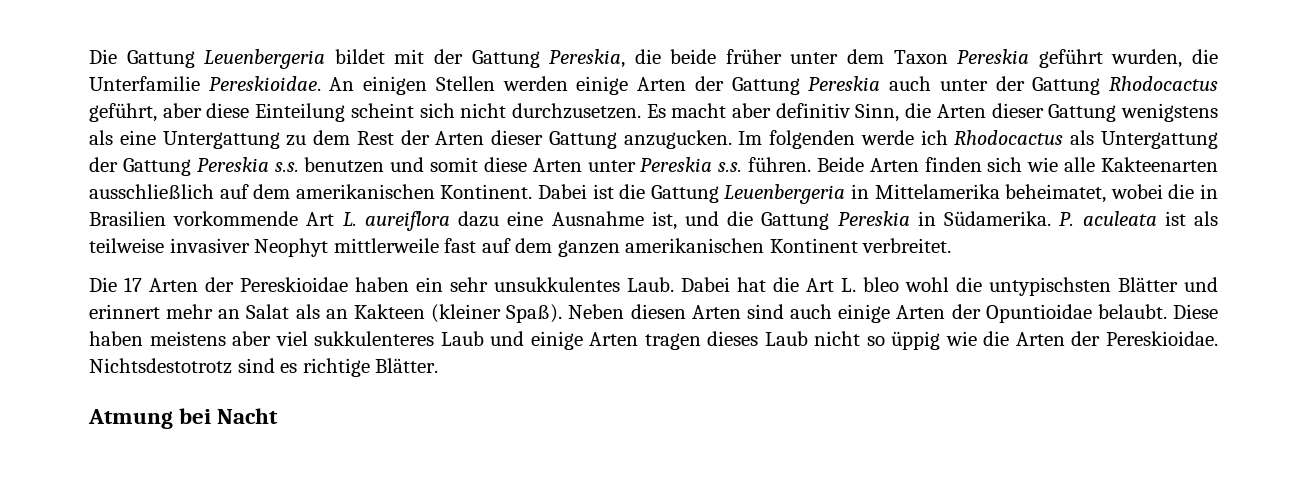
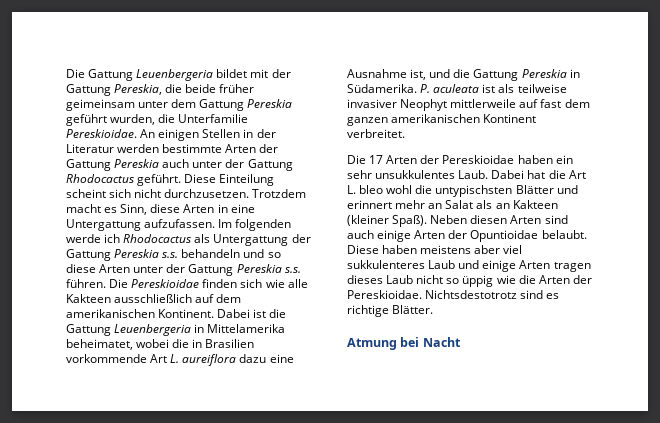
(782, 56) none -> [66,99,135,111] geimeinsam
[893,50,948,64] Taxon -> [199,99,245,111] Gattung
[502,76,629,95] werden einige -> [243,129,276,138] [66,144,223,153] in der Literatur werden bestimmte
[89,103,250,122] geführt, aber diese -> [137,174,217,186] geführt. Diese
[646,103,1219,122] [89,130,732,149] Es macht aber definitiv Sinn, die Arten dieser Gattung wenigstens als eine Untergattung zu dem Rest der Arten dieser Gattung anzugucken. -> [252,189,307,198] [66,204,255,215] [66,219,216,231] Trotzdem macht es Sinn, diese Arten in eine Untergattung aufzufassen.
[304,157,479,173] benutzen und somit -> [181,249,281,258] behandeln und so
(636, 166) none -> [166,264,234,276] der Gattung
[816,157,919,172] Beide Arten -> [109,279,200,288] Die Pereskioidae
[1101,157,1219,172] Kakteenarten -> [66,294,111,303] Kakteen
[444,238,511,253] fast auf -> [519,99,562,108] auf fast

